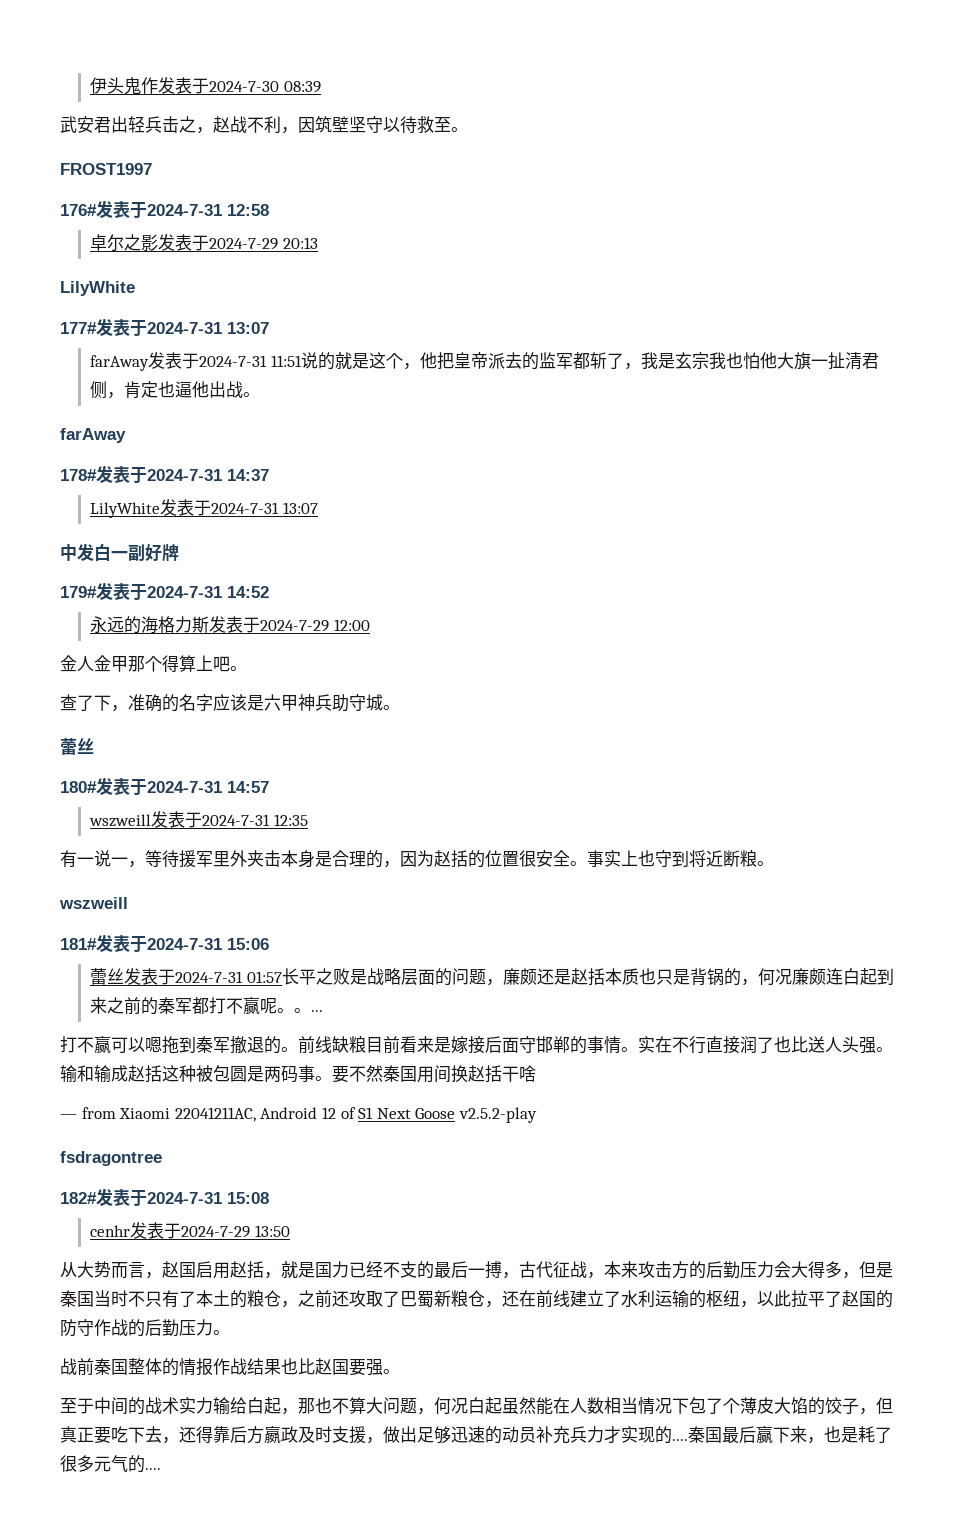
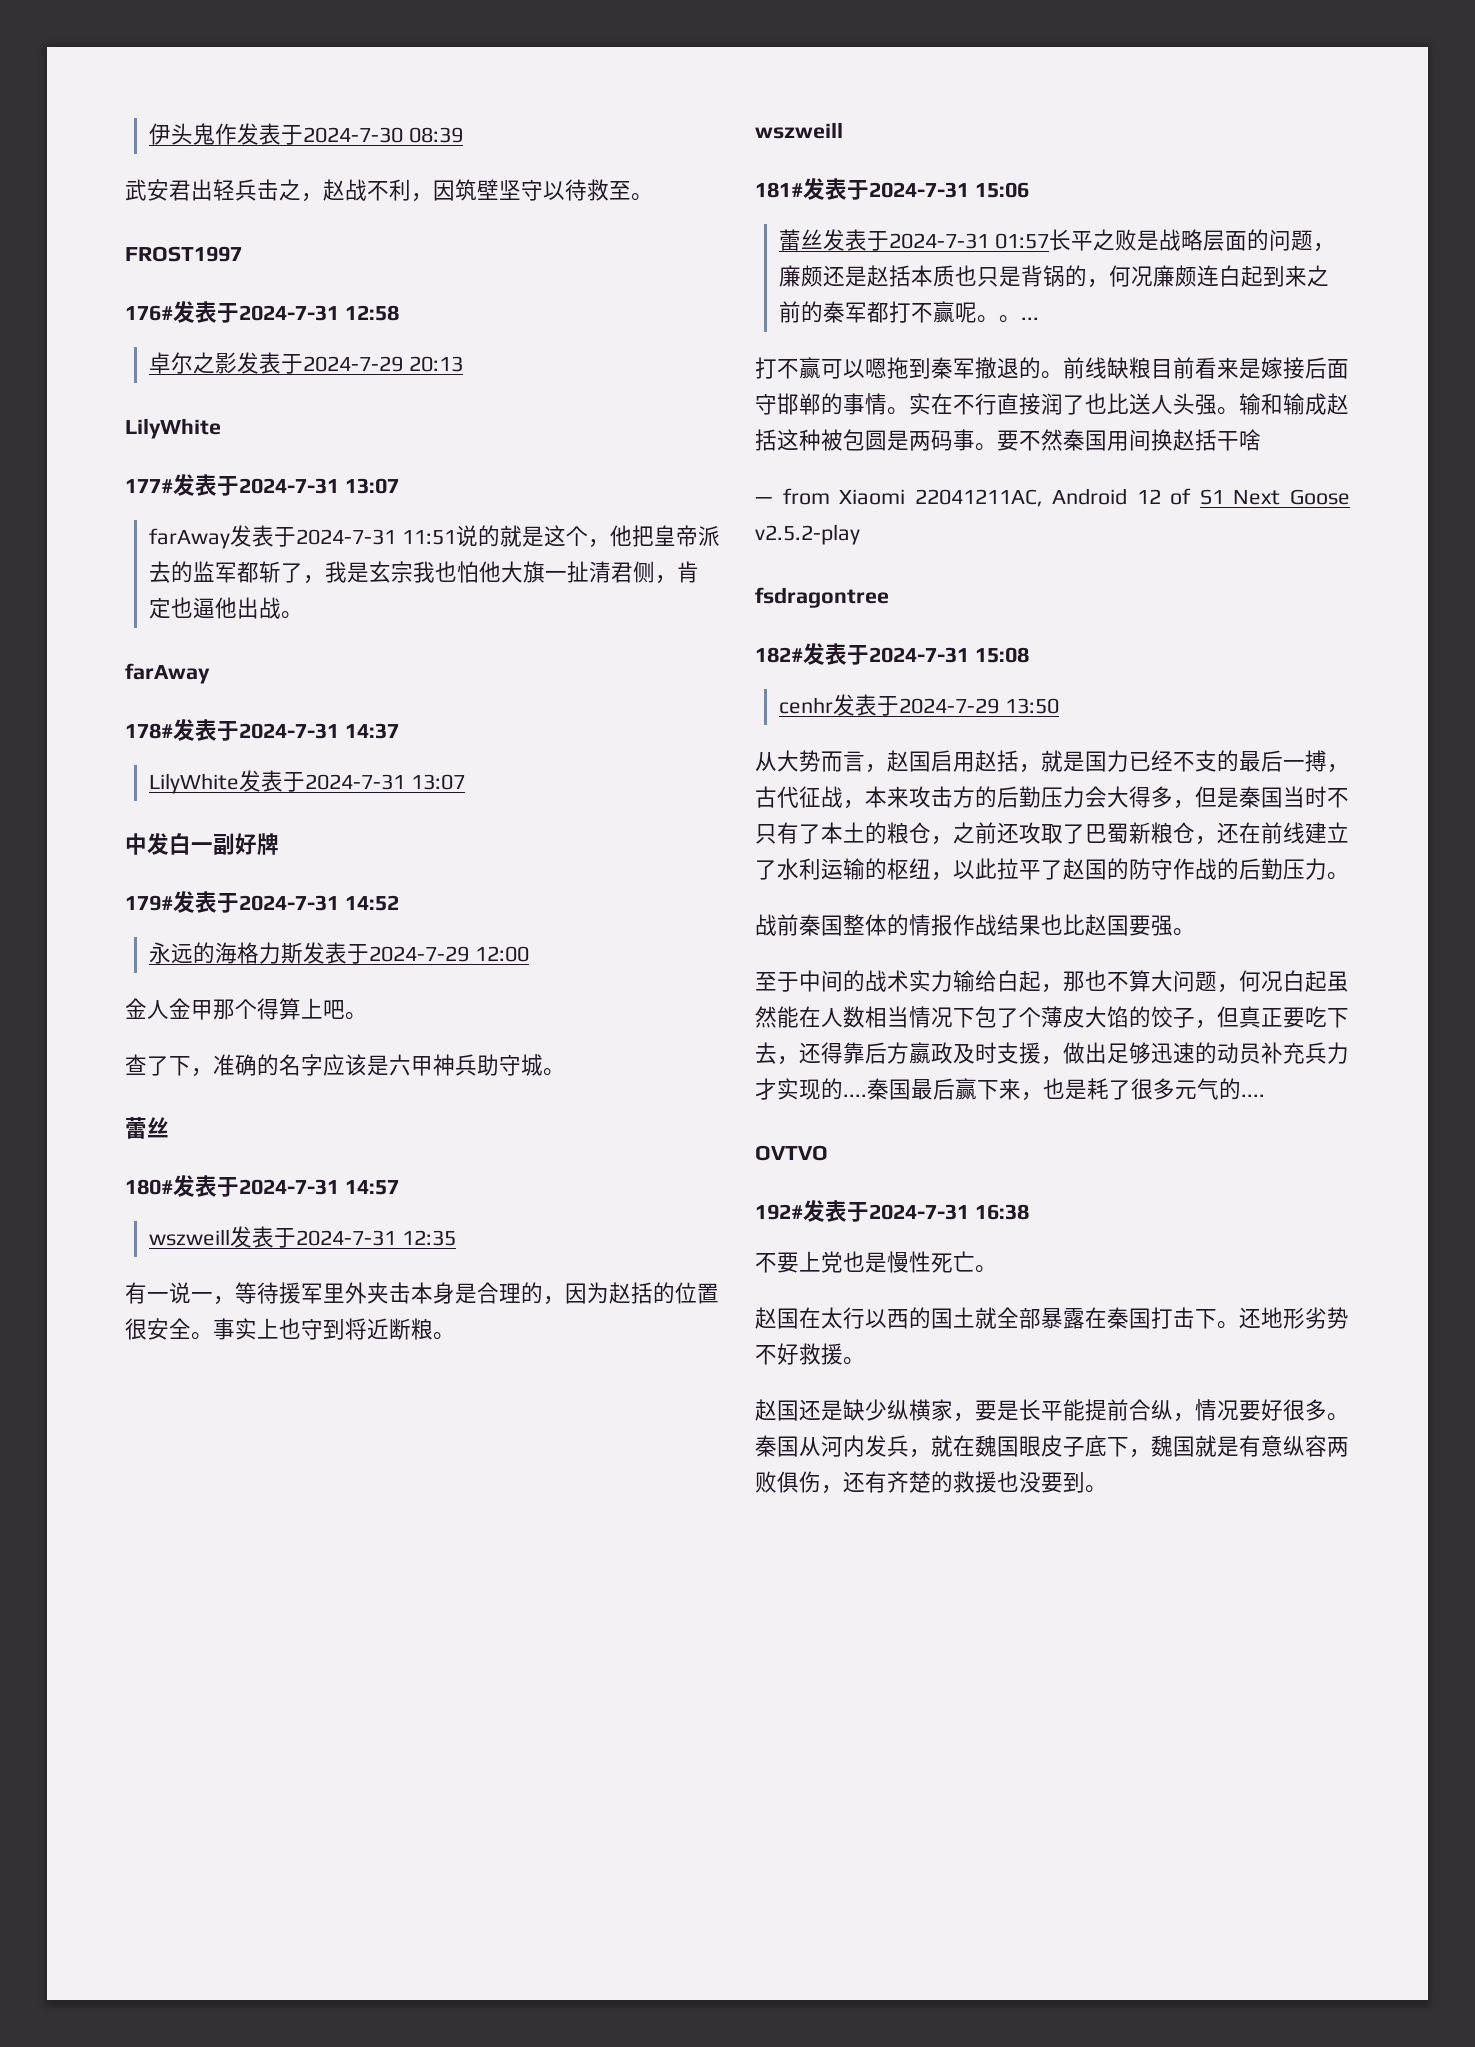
(161, 1469) none -> [755,1145,828,1161] [755,1200,1029,1222] [755,1251,997,1273] [755,1307,1349,1329] [755,1343,865,1365] [755,1399,1349,1422] [755,1435,1349,1458] [755,1471,1107,1494] // OVTVO // 192#发表于2024-7-31 16:38 // 不要上党也是慢性死亡。 // 赵国在太行以西的国土就全部暴露在秦国打击下。还地形劣势不好救援。 // 赵国还是缺少纵横家，要是长平能提前合纵，情况要好很多。秦国从河内发兵，就在魏国眼皮子底下，魏国就是有意纵容两败俱伤，还有齐楚的救援也没要到。

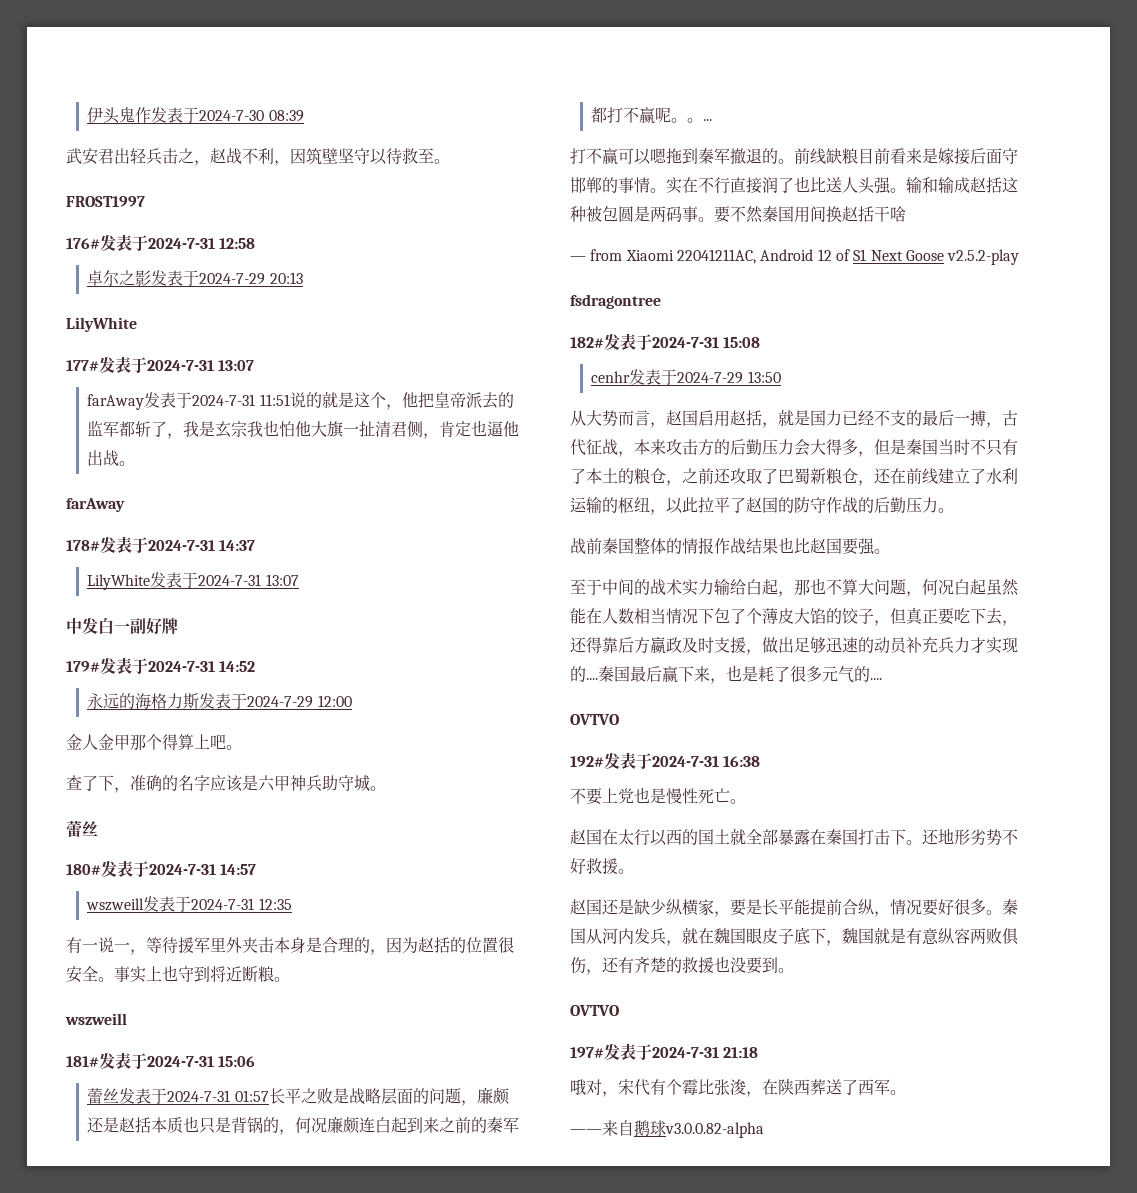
(1107, 1489) none -> [570,1005,619,1016] [570,1043,759,1060] [570,1078,906,1097] [570,1120,764,1138] // OVTVO // 197#发表于2024-7-31 21:18 // 哦对，宋代有个霉比张浚，在陕西葬送了西军。 // ——来自鹅球v3.0.0.82-alpha

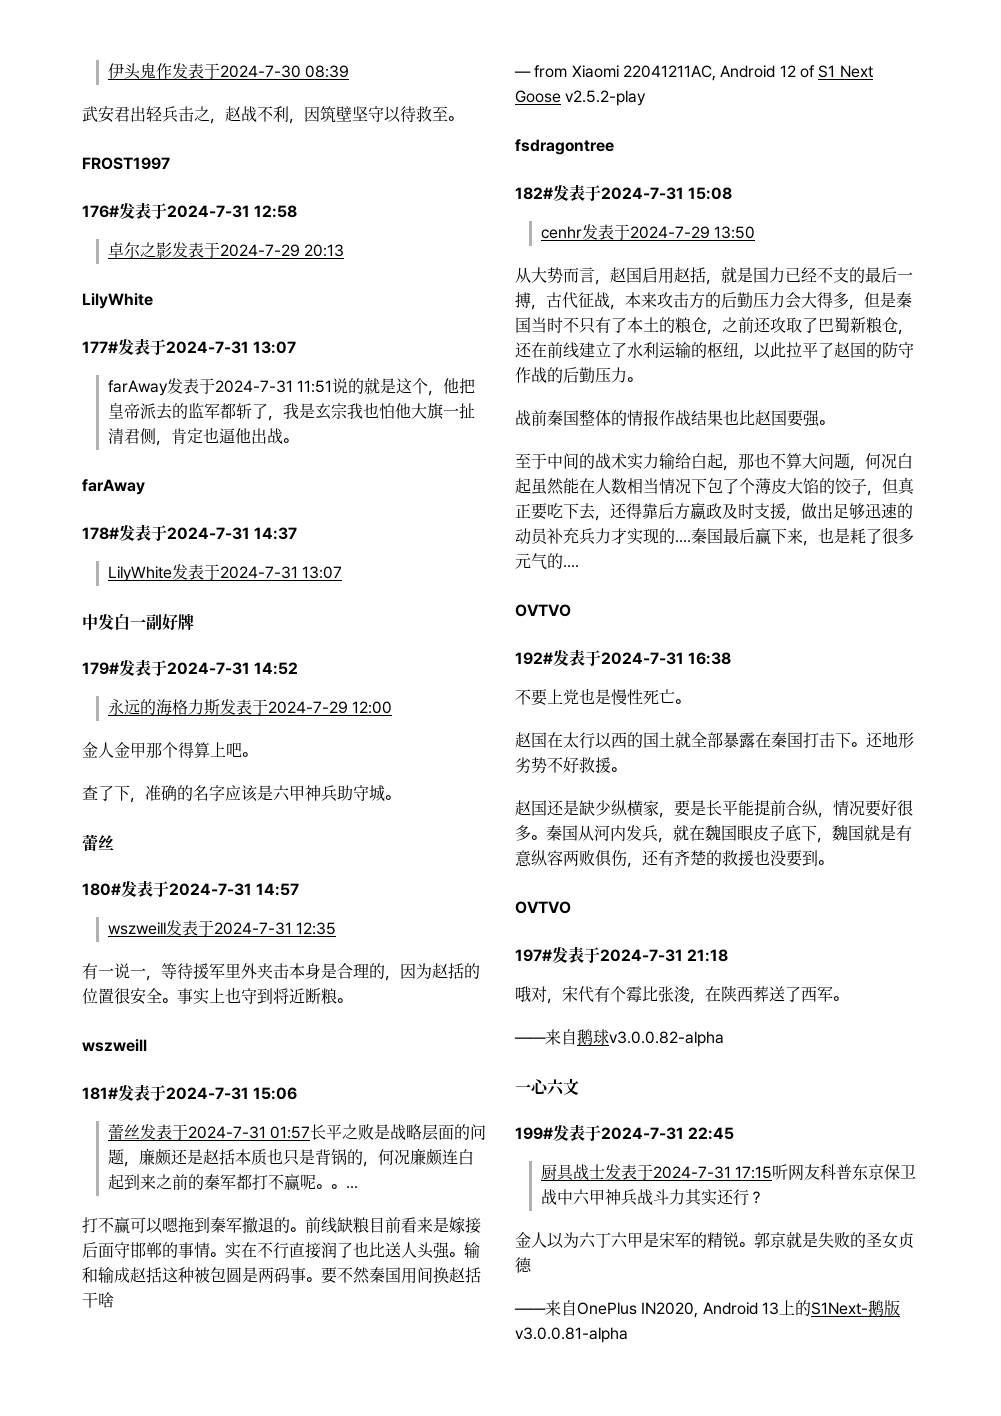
(764, 1130) none -> [515,1078,579,1096] [515,1124,735,1141] [540,1164,916,1181] [540,1189,764,1206] [515,1232,914,1249] [515,1257,532,1273] [514,1300,900,1318] [515,1327,628,1343] // 一心六文 // 199#发表于2024-7-31 22:45 // 厨具战士发表于2024-7-31 17:15听网友科普东京保卫战中六甲神兵战斗力其实还行？ // 金人以为六丁六甲是宋军的精锐。郭京就是失败的圣女贞德 // ——来自OnePlus IN2020, Android 13上的S1Next-鹅版v3.0.0.81-alpha

